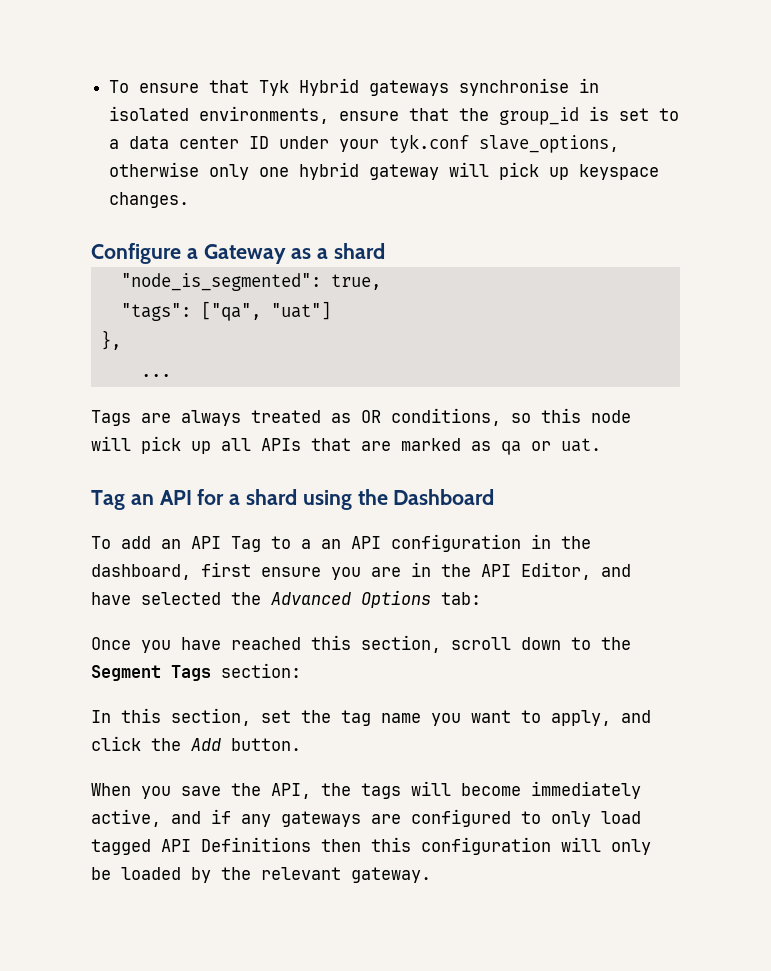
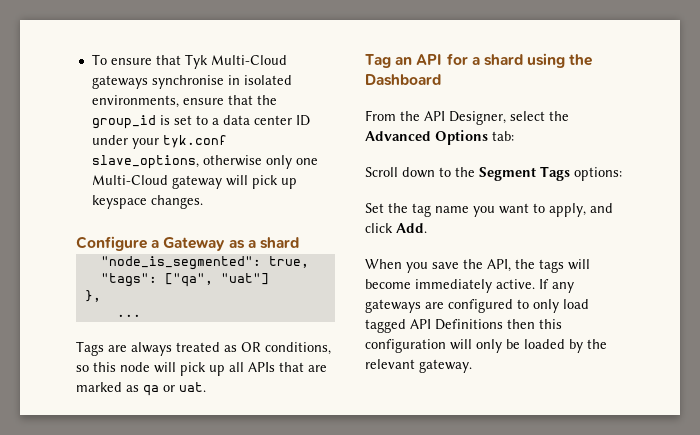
[299,78,360,96] Hybrid -> [210,55,287,65] Multi-Cloud
[299,162,360,180] hybrid -> [91,175,168,185] Multi-Cloud
[91,534,591,552] [91,562,631,580] [91,590,481,608] [91,635,511,653] To add an API Tag to a an API configuration in the dashboard, first ensure you are in the API Editor, and have selected the Advanced Options tab: // Once you have reached this section, scroll -> [365,110,569,125] [365,130,514,145] [365,167,398,177] From the API Designer, select the Advanced Options tab: // Scroll
[221,663,301,678] [91,708,291,726] section: // In this section, set -> [574,167,622,181] [365,203,384,213] options: // Set
[151,738,301,751] the Add button. -> [396,223,427,233] Add.
[91,809,231,827] active, and if -> [496,279,549,289] active. If

